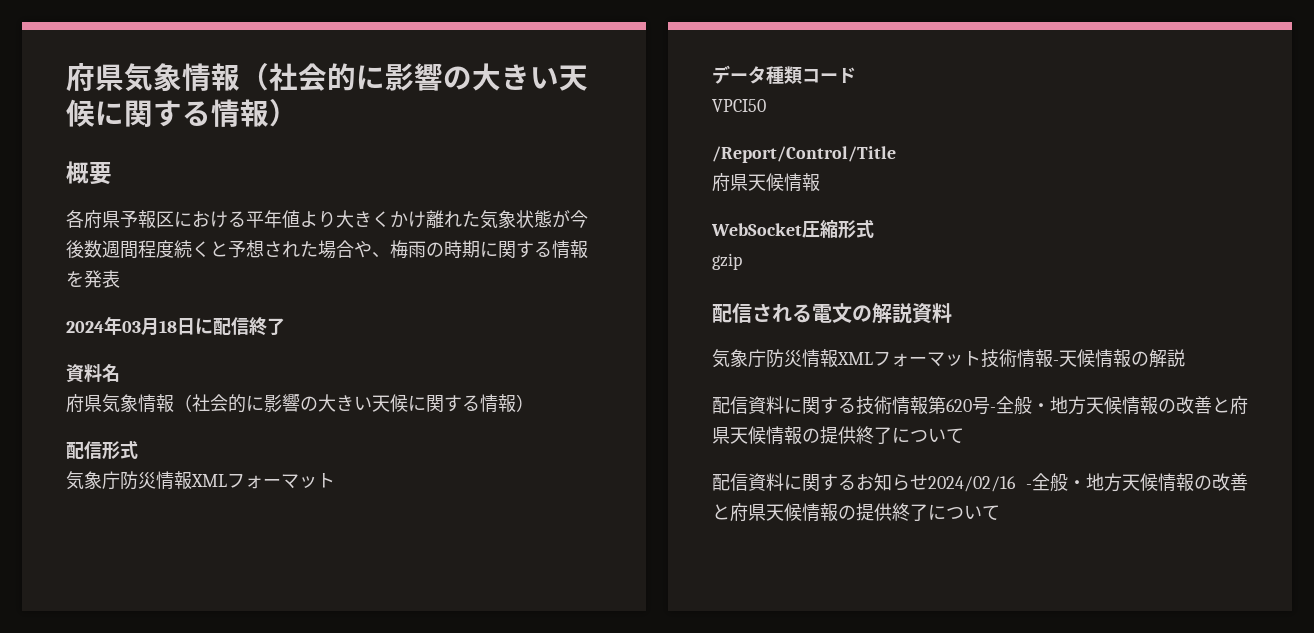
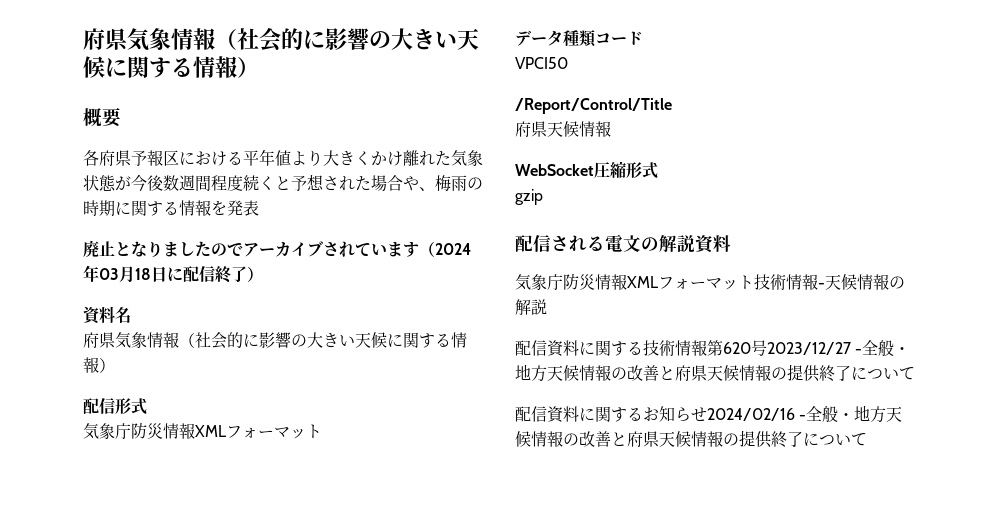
(120, 279) none -> [83,240,435,257] 廃止となりましたのでアーカイブされています（
(285, 326) none -> [247,266,263,282] ）
(990, 406) none -> [767,342,851,355] 2023/12/27

